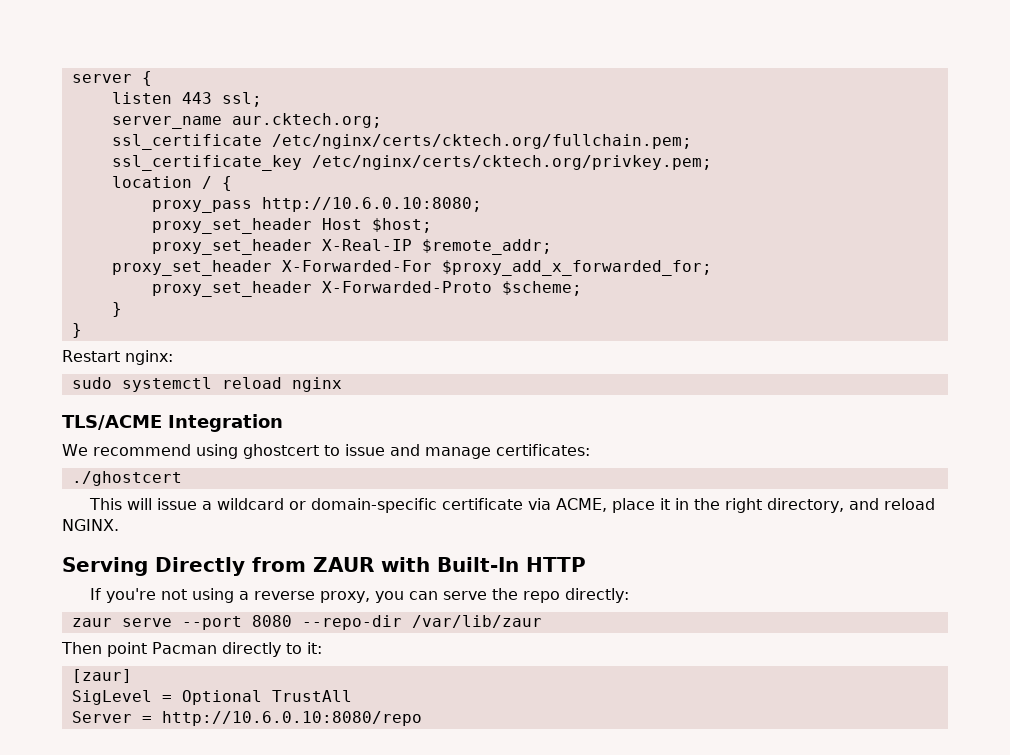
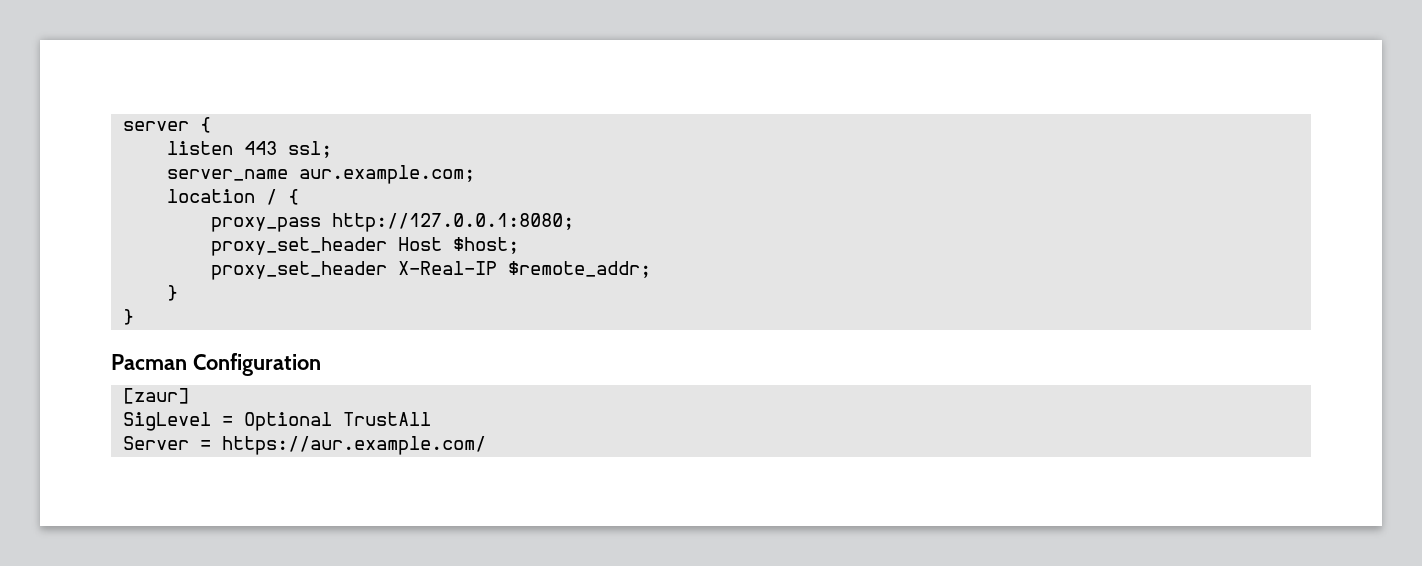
[231,113,382,128] [111,134,692,150] [111,155,712,171] aur.cktech.org; // ssl_certificate /etc/nginx/certs/cktech.org/fullchain.pem; // ssl_certificate_key /etc/nginx/certs/cktech.org/privkey.pem; -> [299,165,476,184] aur.example.com;
[261,197,482,212] http://10.6.0.10:8080; -> [332,213,575,232] http://127.0.0.1:8080;
[111,260,712,276] [151,281,582,297] [111,302,122,317] [71,323,82,338] [62,350,173,365] [71,377,342,392] [62,414,283,432] [62,444,590,459] [71,471,182,486] [89,498,936,513] [62,519,119,531] [62,557,586,576] [90,588,630,603] [71,615,542,630] [61,642,322,657] proxy_set_header X-Forwarded-For $proxy_add_x_forwarded_for; // proxy_set_header X-Forwarded-Proto $scheme; // } // } // Restart nginx: // sudo systemctl reload nginx // TLS/ACME Integration // We recommend using ghostcert to issue and manage certificates: // ./ghostcert // This will issue a wildcard or domain-specific certificate via ACME, place it in the right directory, and reload NGINX. // Serving Directly from ZAUR with Built-In HTTP // If you're not using a reverse proxy, you can serve the repo directly: // zaur serve --port 8080 --repo-dir /var/lib/zaur // Then point Pacman directly to it: -> [167,285,179,301] [123,309,135,325] [111,353,321,376] } // } // Pacman Configuration
[161,711,422,726] http://10.6.0.10:8080/repo -> [222,436,487,455] https://aur.example.com/

